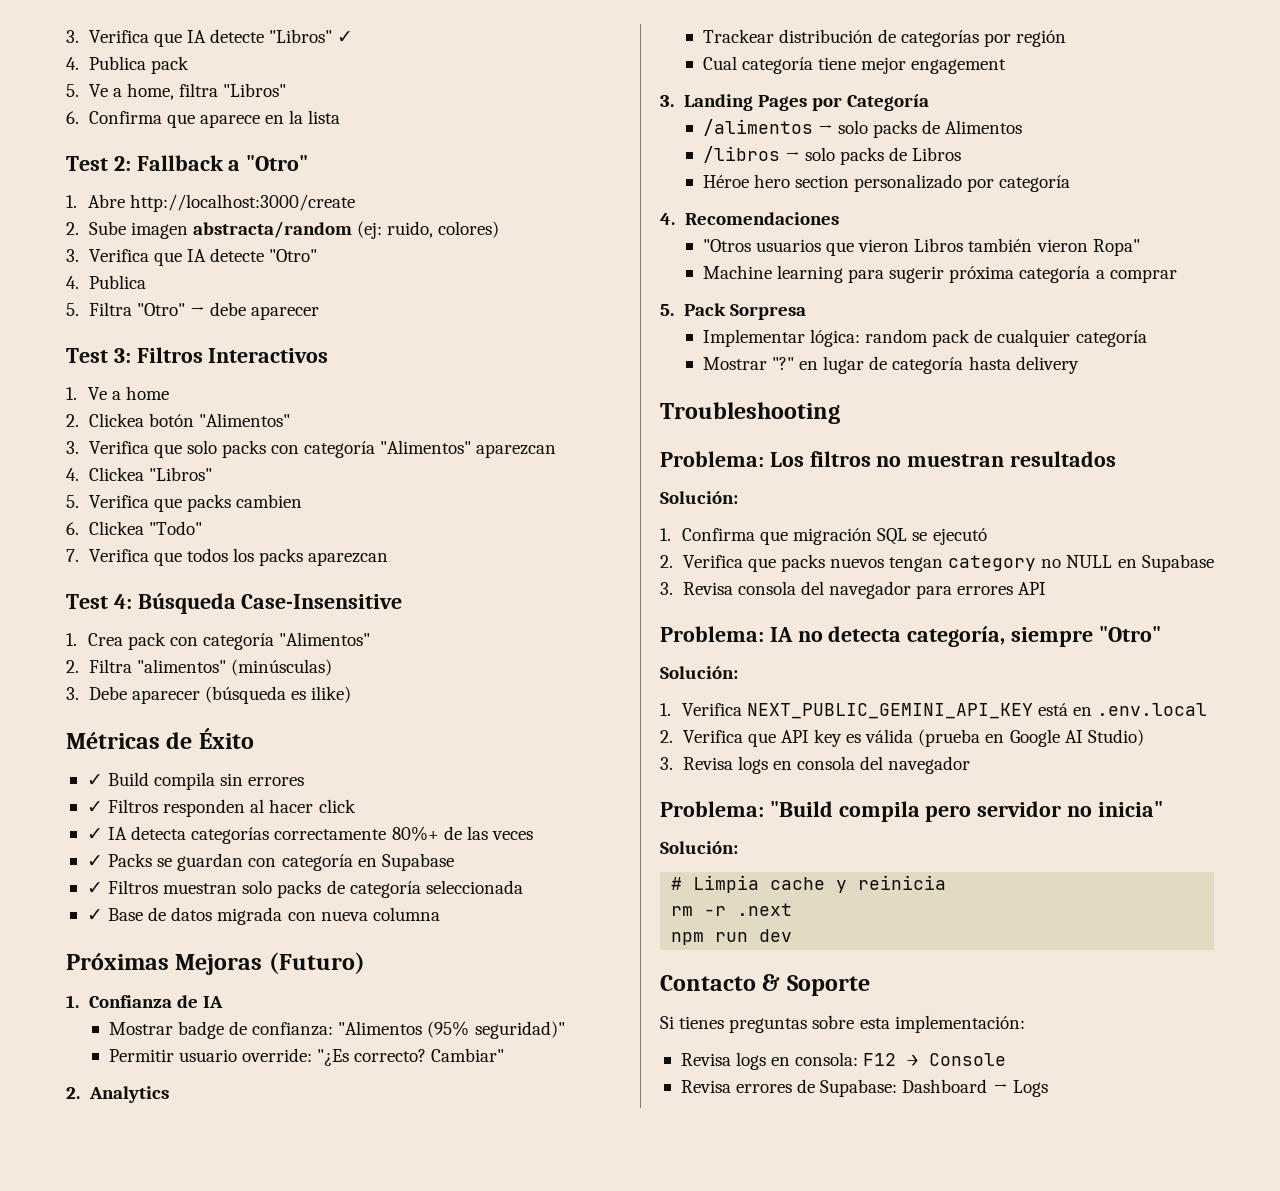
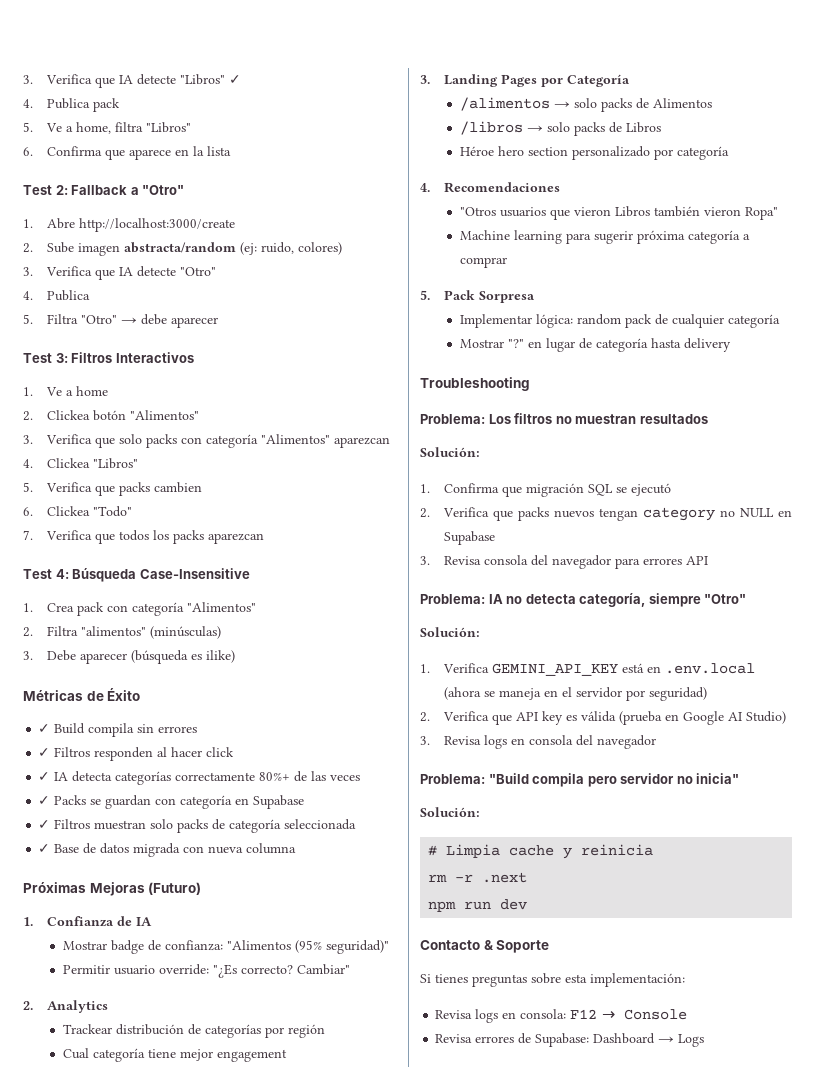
[746,703,1033,719] NEXT_PUBLIC_GEMINI_API_KEY -> [492,663,619,676] GEMINI_API_KEY
(1208, 709) none -> [444,687,708,701] (ahora se maneja en el servidor por seguridad)

